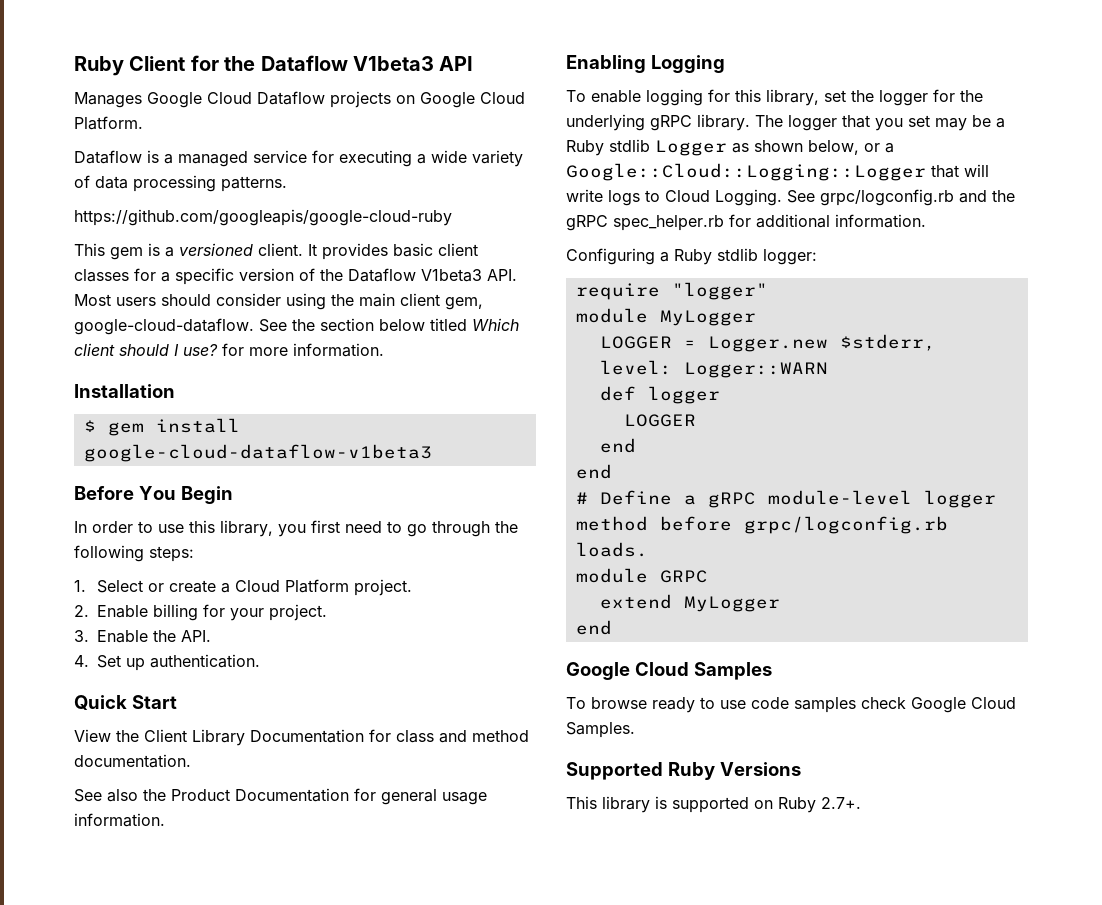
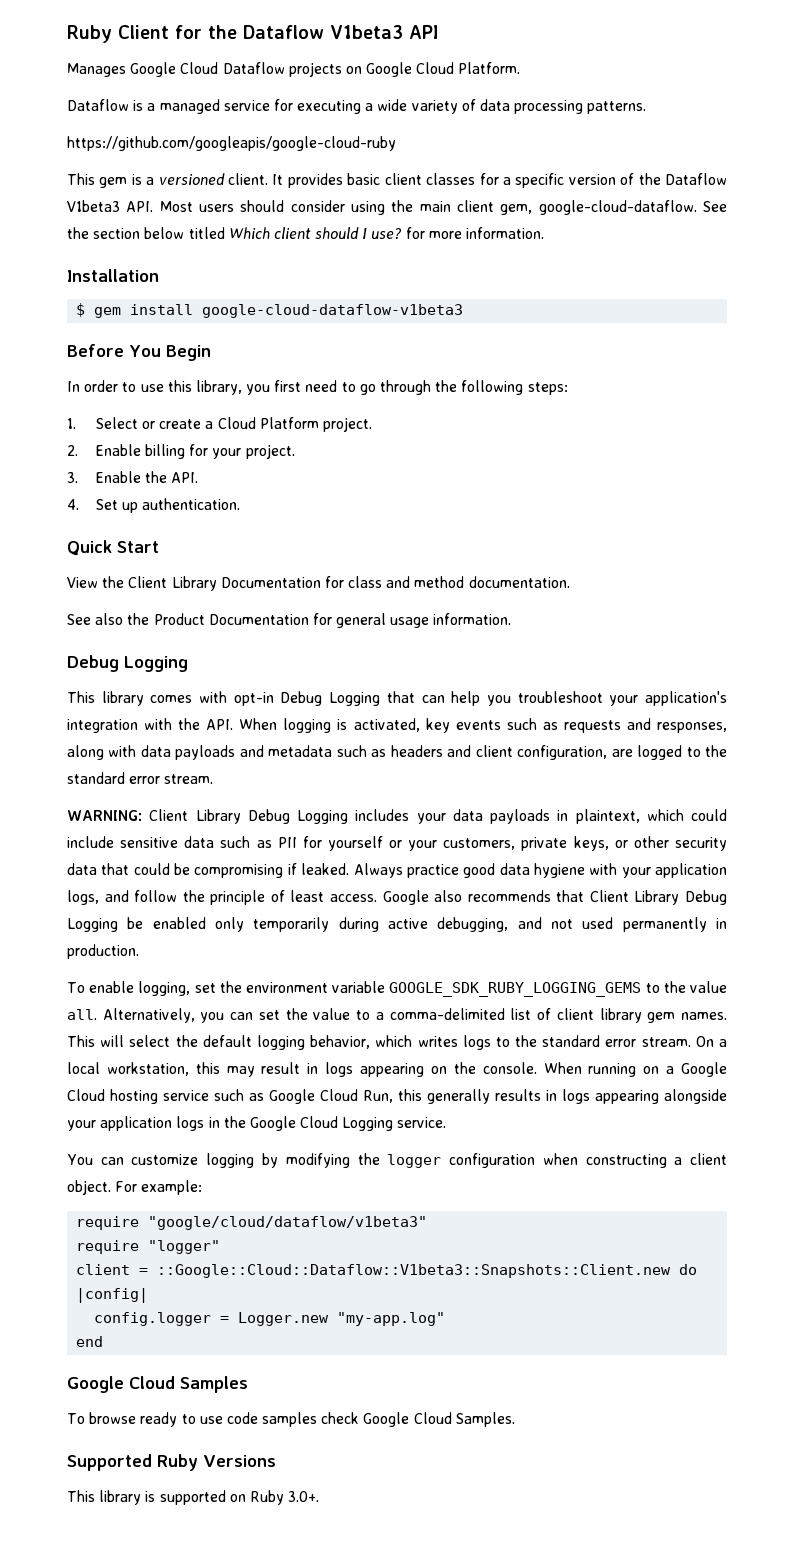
[566,55,646,73] Enabling -> [67,655,119,672] Debug
[566,89,983,106] [566,114,1005,131] [566,139,894,156] [566,163,989,181] [566,189,1015,206] [566,214,926,231] [566,248,817,265] [575,282,768,300] [575,308,756,326] [599,334,936,352] [599,360,828,378] [599,386,720,404] [623,414,696,427] [599,438,636,453] [575,464,612,479] [575,490,996,508] [575,516,948,534] [575,542,648,557] [575,568,708,583] [599,594,780,612] To enable logging for this library, set the logger for the underlying gRPC library. The logger that you set may be a Ruby stdlib Logger as shown below, or a Google::Cloud::Logging::Logger that will write logs to Cloud Logging. See grpc/logconfig.rb and the gRPC spec_helper.rb for additional information. // Configuring a Ruby stdlib logger: // require "logger" // module MyLogger // LOGGER = Logger.new $stderr, level: Logger::WARN // def logger // LOGGER // end // end // # Define a gRPC module-level logger method before grpc/logconfig.rb loads. // module GRPC // extend MyLogger -> [67,691,727,706] [67,718,727,733] [67,745,727,760] [67,772,214,784] [67,809,727,824] [67,836,727,851] [67,863,727,878] [67,890,727,905] [67,917,727,932] [67,944,139,959] [67,981,728,997] [67,1008,728,1023] [67,1035,727,1050] [67,1062,728,1077] [67,1089,727,1104] [67,1116,447,1131] [67,1153,727,1168] [67,1180,203,1195] [76,1216,428,1230] [76,1240,221,1254] [76,1264,698,1278] [76,1288,149,1303] [94,1312,446,1326] This library comes with opt-in Debug Logging that can help you troubleshoot your application's integration with the API. When logging is activated, key events such as requests and responses, along with data payloads and metadata such as headers and client configuration, are logged to the standard error stream. // WARNING: Client Library Debug Logging includes your data payloads in plaintext, which could include sensitive data such as PII for yourself or your customers, private keys, or other security data that could be compromising if leaked. Always practice good data hygiene with your application logs, and follow the principle of least access. Google also recommends that Client Library Debug Logging be enabled only temporarily during active debugging, and not used permanently in production. // To enable logging, set the environment variable GOOGLE_SDK_RUBY_LOGGING_GEMS to the value all. Alternatively, you can set the value to a comma-delimited list of client library gem names. This will select the default logging behavior, which writes logs to the standard error stream. On a local workstation, this may result in logs appearing on the console. When running on a Google Cloud hosting service such as Google Cloud Run, this generally results in logs appearing alongside your application logs in the Google Cloud Logging service. // You can customize logging by modifying the logger configuration when constructing a client object. For example: // require "google/cloud/dataflow/v1beta3" // require "logger" // client = ::Google::Cloud::Dataflow::V1beta3::Snapshots::Client.new do |config| // config.logger = Logger.new "my-app.log"
[821,797,861,809] 2.7+. -> [288,1491,320,1502] 3.0+.

